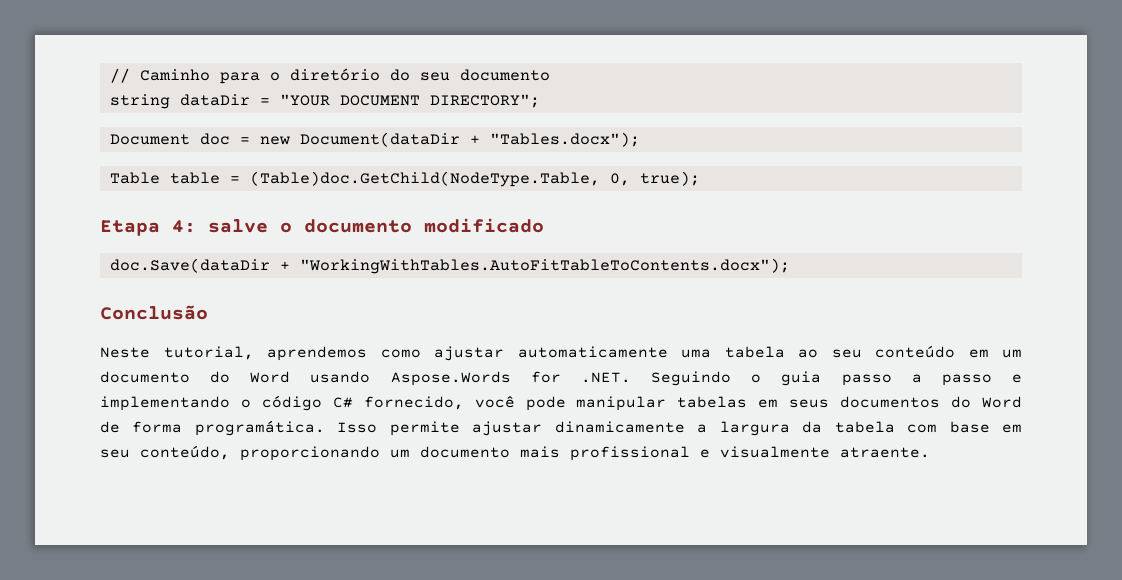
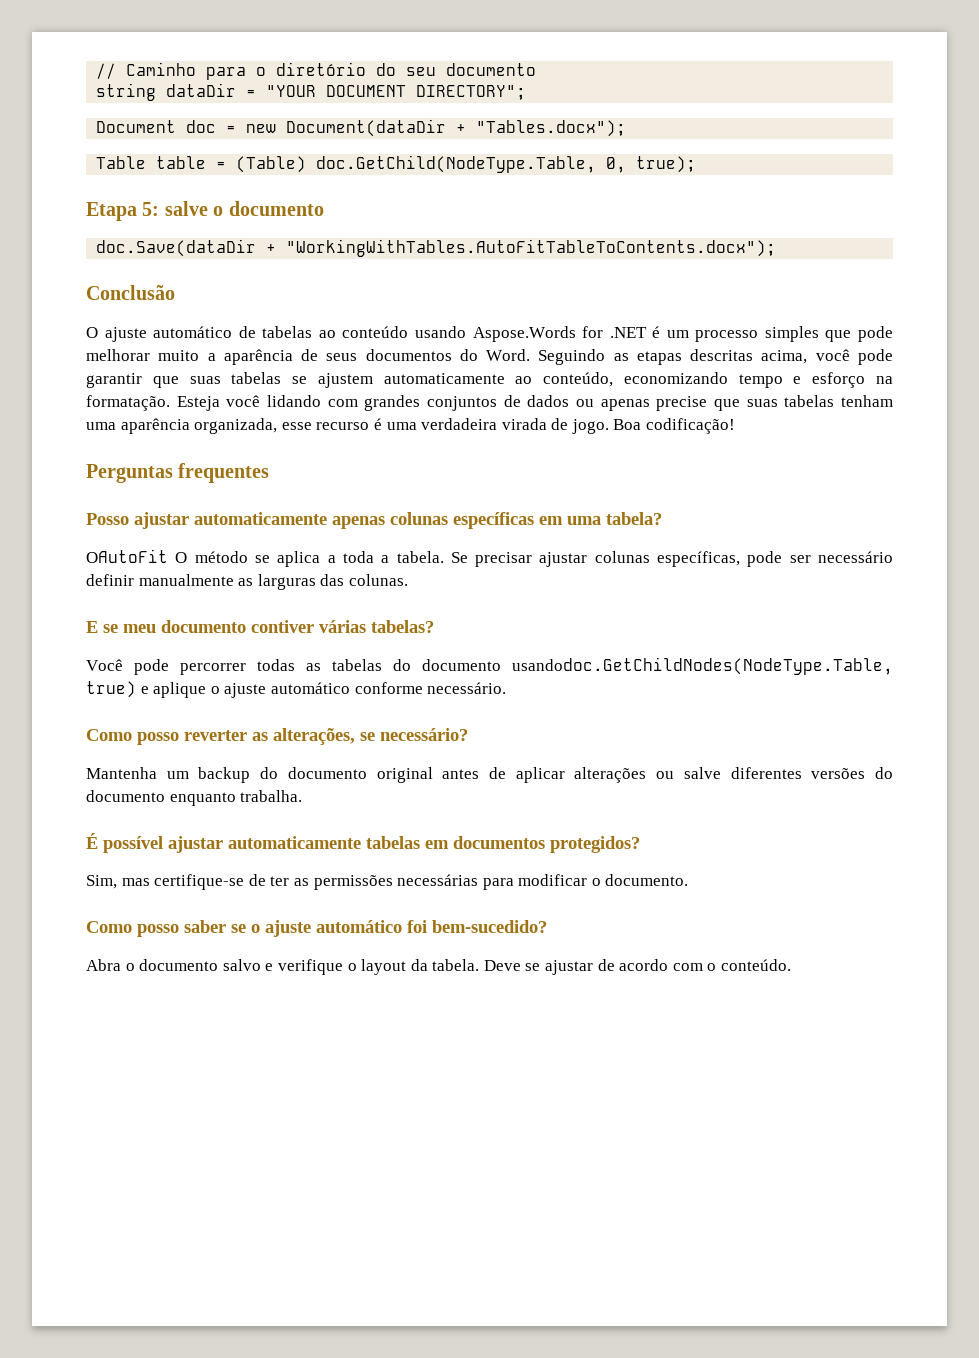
[249,171,600,187] (Table)doc.GetChild(NodeType.Table, -> [236,155,597,173] (Table) doc.GetChild(NodeType.Table,
[172,220,196,233] 4: -> [142,202,160,216] 5:
[424,218,544,233] modificado -> (324, 208) none
[100,345,1022,361] [100,371,1023,386] [100,395,1022,411] [100,420,1022,436] [100,445,930,461] Neste tutorial, aprendemos como ajustar automaticamente uma tabela ao seu conteúdo em um documento do Word usando Aspose.Words for .NET. Seguindo o guia passo a passo e implementando o código C# fornecido, você pode manipular tabelas em seus documentos do Word de forma programática. Isso permite ajustar dinamicamente a largura da tabela com base em seu conteúdo, proporcionando um documento mais profissional e visualmente atraente. -> [86,326,893,342] [86,349,893,365] [86,372,893,388] [86,395,893,411] [86,418,736,434] [86,463,270,483] [86,512,662,529] [86,549,893,567] [86,574,408,590] [86,620,434,633] [86,657,893,675] [86,681,507,698] [86,728,468,745] [86,767,893,783] [86,790,303,806] [86,833,640,853] [86,874,689,890] [86,920,547,937] [86,959,792,975] O ajuste automático de tabelas ao conteúdo usando Aspose.Words for .NET é um processo simples que pode melhorar muito a aparência de seus documentos do Word. Seguindo as etapas descritas acima, você pode garantir que suas tabelas se ajustem automaticamente ao conteúdo, economizando tempo e esforço na formatação. Esteja você lidando com grandes conjuntos de dados ou apenas precise que suas tabelas tenham uma aparência organizada, esse recurso é uma verdadeira virada de jogo. Boa codificação! // Perguntas frequentes // Posso ajustar automaticamente apenas colunas específicas em uma tabela? // OAutoFit O método se aplica a toda a tabela. Se precisar ajustar colunas específicas, pode ser necessário definir manualmente as larguras das colunas. // E se meu documento contiver várias tabelas? // Você pode percorrer todas as tabelas do documento usandodoc.GetChildNodes(NodeType.Table, true) e aplique o ajuste automático conforme necessário. // Como posso reverter as alterações, se necessário? // Mantenha um backup do documento original antes de aplicar alterações ou salve diferentes versões do documento enquanto trabalha. // É possível ajustar automaticamente tabelas em documentos protegidos? // Sim, mas certifique-se de ter as permissões necessárias para modificar o documento. // Como posso saber se o ajuste automático foi bem-sucedido? // Abra o documento salvo e verifique o layout da tabela. Deve se ajustar de acordo com o conteúdo.

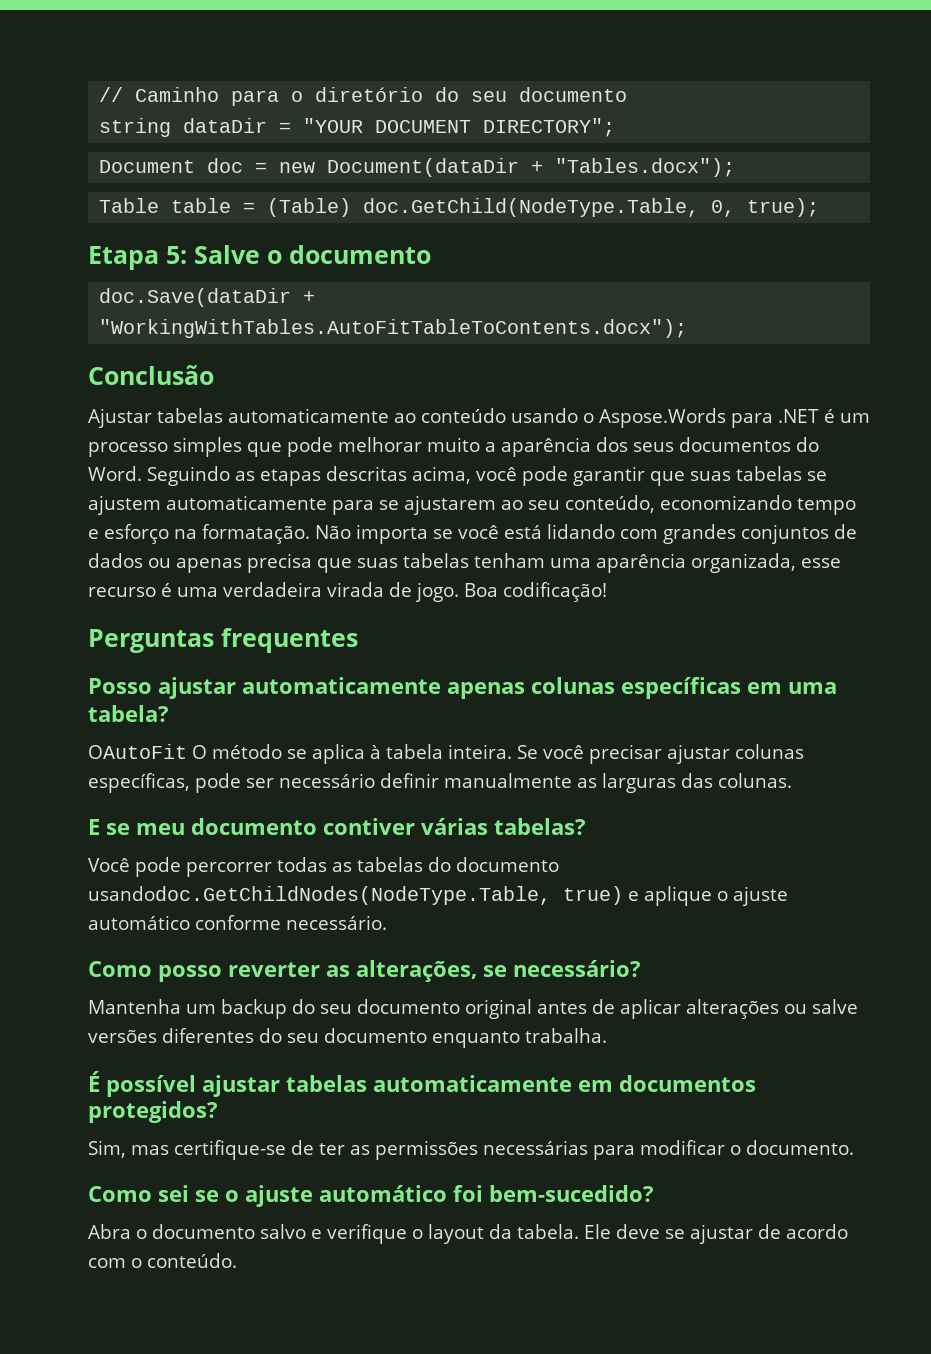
[164,201,208,216] salve -> [194,245,260,264] Salve
[86,326,604,342] O ajuste automático de tabelas ao conteúdo usando Aspose.Words for -> [88,408,773,428] Ajustar tabelas automaticamente ao conteúdo usando o Aspose.Words para
[301,349,319,361] de -> [596,437,628,452] dos
[515,376,533,384] ao -> [332,495,560,515] para se ajustarem ao seu
[176,395,261,411] Esteja você -> [315,524,542,544] Não importa se você está
[656,396,708,411] precise -> [247,553,312,573] precisa
[327,551,468,563] a toda a tabela. Se -> [370,744,584,759] à tabela inteira. Se você
(279, 773) none -> [320,1004,352,1014] seu
[730,767,893,779] diferentes versões do -> [88,1028,319,1043] versões diferentes do seu
[228,836,420,849] automaticamente tabelas -> [286,1075,572,1092] tabelas automaticamente
[137,920,226,937] posso saber -> [158,1185,189,1202] sei
[483,960,521,971] Deve -> [584,1224,660,1239] Ele deve

